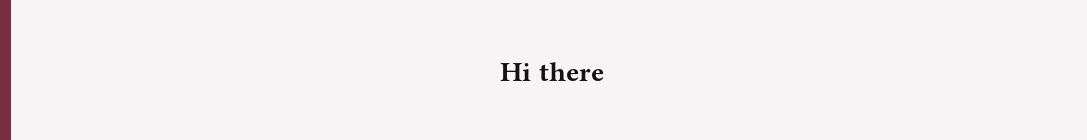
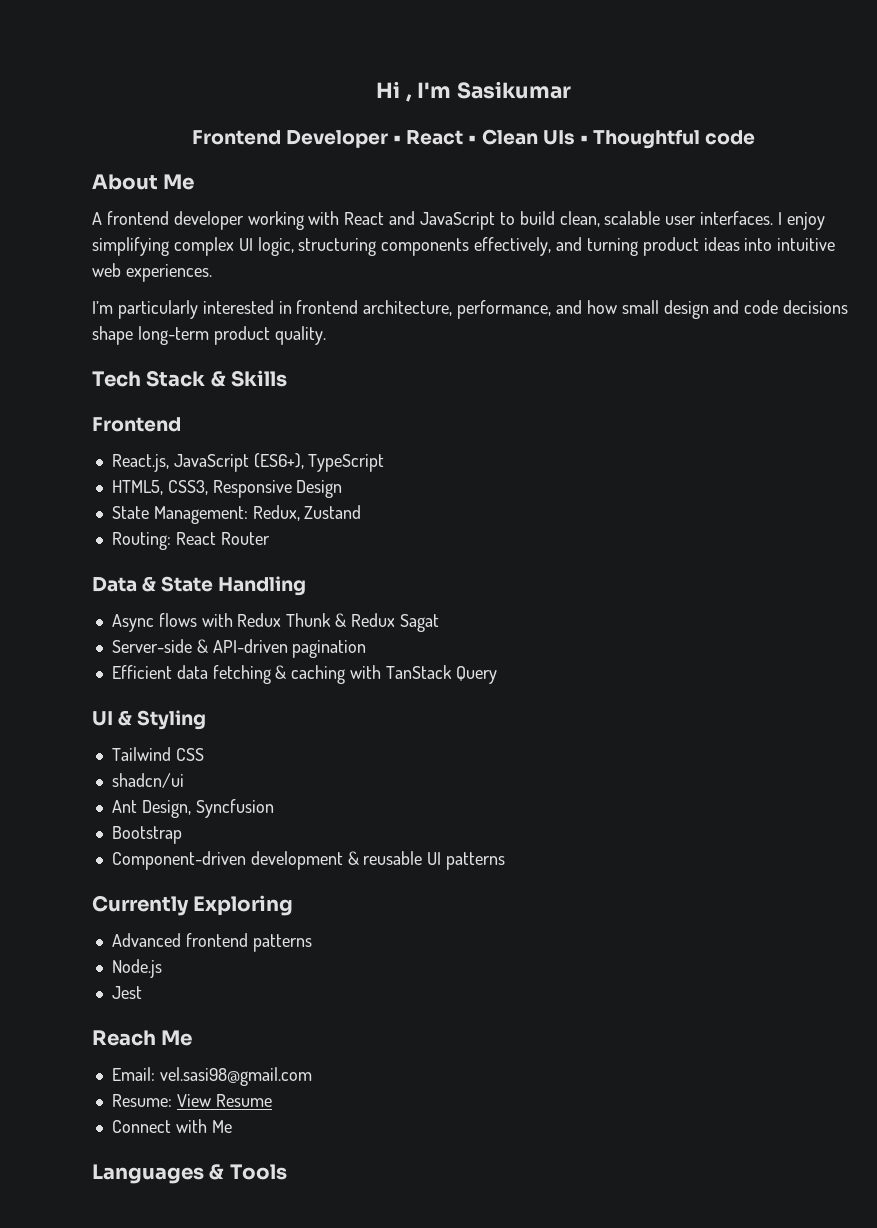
[538,62,604,81] there -> [405,81,572,102] [191,129,756,149] [92,174,195,190] [92,211,825,230] [92,237,836,256] [92,263,212,282] [92,300,849,319] [92,326,326,345] [92,370,288,387] [92,417,181,432] [111,453,385,472] [111,480,343,498] [111,505,362,524] [111,532,270,550] [92,576,307,596] [111,613,439,632] [111,639,367,658] [111,665,497,684] [92,710,207,730] [111,747,204,761] [111,773,184,788] [111,799,274,818] [111,826,182,844] [111,851,506,870] [92,895,294,916] [111,933,312,952] [111,959,162,978] [111,986,142,999] [92,1030,193,1046] [111,1067,312,1086] [111,1094,272,1107] [111,1119,232,1133] [92,1164,287,1184] , I'm Sasikumar // Frontend Developer • React • Clean UIs • Thoughtful code // About Me // A frontend developer working with React and JavaScript to build clean, scalable user interfaces. I enjoy simplifying complex UI logic, structuring components effectively, and turning product ideas into intuitive web experiences. // I’m particularly interested in frontend architecture, performance, and how small design and code decisions shape long-term product quality. // Tech Stack & Skills // Frontend // React.js, JavaScript (ES6+), TypeScript // HTML5, CSS3, Responsive Design // State Management: Redux, Zustand // Routing: React Router // Data & State Handling // Async flows with Redux Thunk & Redux Sagat // Server-side & API-driven pagination // Efficient data fetching & caching with TanStack Query // UI & Styling // Tailwind CSS // shadcn/ui // Ant Design, Syncfusion // Bootstrap // Component-driven development & reusable UI patterns // Currently Exploring // Advanced frontend patterns // Node.js // Jest // Reach Me // Email: vel.sasi98@gmail.com // Resume: View Resume // Connect with Me // Languages & Tools

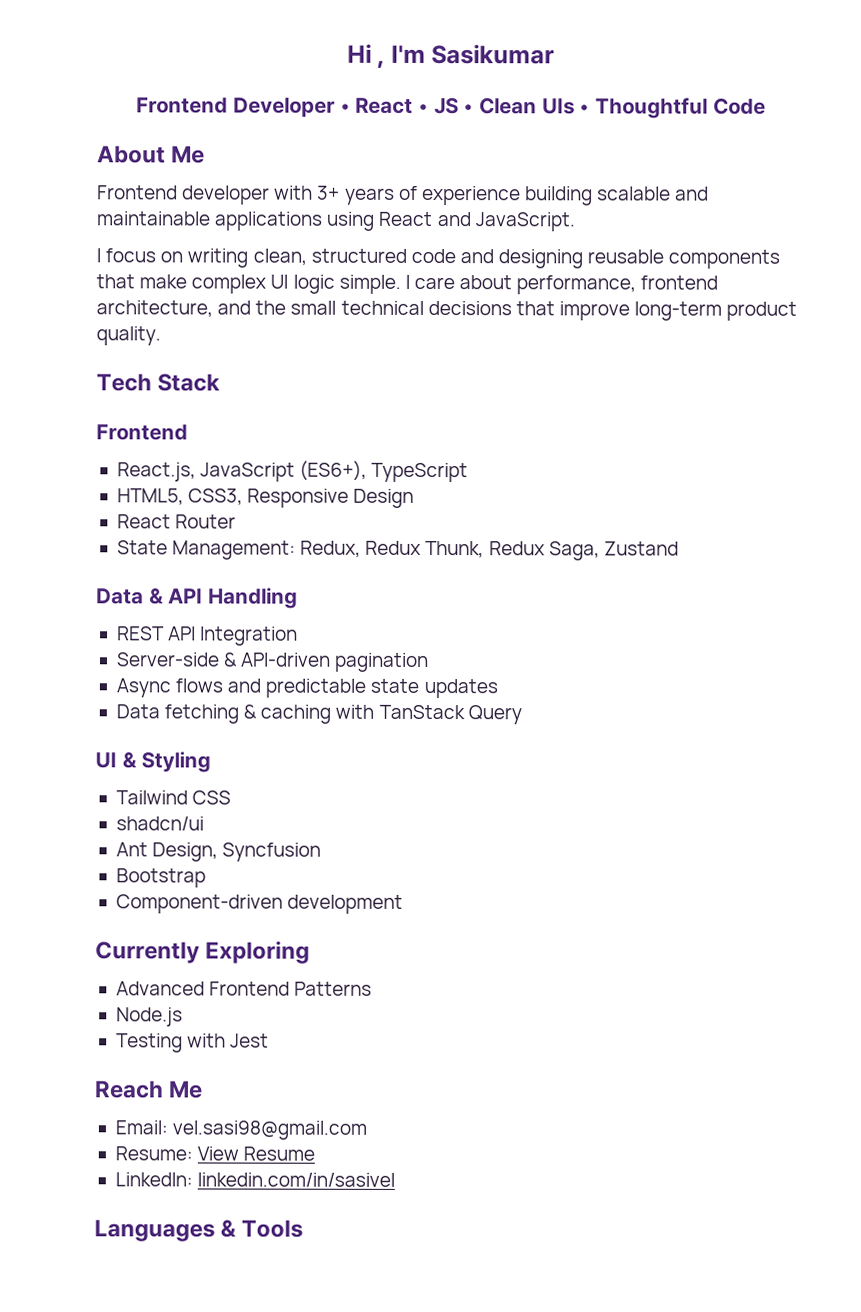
(477, 139) none -> [433,97,475,115] JS •
[705,130,756,145] code -> [712,97,766,115] Code
[92,211,825,230] [92,237,836,256] [92,263,212,282] [92,300,849,319] [92,326,133,345] A frontend developer working with React and JavaScript to build clean, scalable user interfaces. I enjoy simplifying complex UI logic, structuring components effectively, and turning product ideas into intuitive web experiences. // I’m particularly interested in frontend architecture, performance, and how small design and code decisions shape -> [97,185,710,206] [96,211,576,232] [96,248,781,269] [96,274,719,295] [96,300,630,321] Frontend developer with 3+ years of experience building scalable and maintainable applications using React and JavaScript. // I focus on writing clean, structured code and designing reusable components that make complex UI logic simple. I care about performance, frontend architecture, and the small technical decisions that improve
[210,370,288,387] & Skills -> (221, 382) none
(343, 489) none -> [116,514,237,529] // React Router
[304,505,362,519] [111,532,270,550] Zustand // Routing: React Router -> [365,540,679,561] Redux Thunk, Redux Saga, Zustand
[161,576,214,592] State -> [168,588,204,604] API
[111,613,439,632] [111,639,367,658] [111,665,208,679] Async flows with Redux Thunk & Redux Sagat // Server-side & API-driven pagination // Efficient data -> [116,626,299,646] [115,652,430,672] [115,678,498,699] [115,704,160,719] REST API Integration // Server-side & API-driven pagination // Async flows and predictable state updates // Data
[347,851,506,870] & reusable UI patterns -> (404, 904) none
[185,933,312,952] frontend patterns -> [209,981,373,996] Frontend Patterns
(162, 968) none -> [115,1033,227,1053] Testing with
[111,1119,232,1133] Connect with Me -> [114,1172,396,1187] LinkedIn: linkedin.com/in/sasivel

